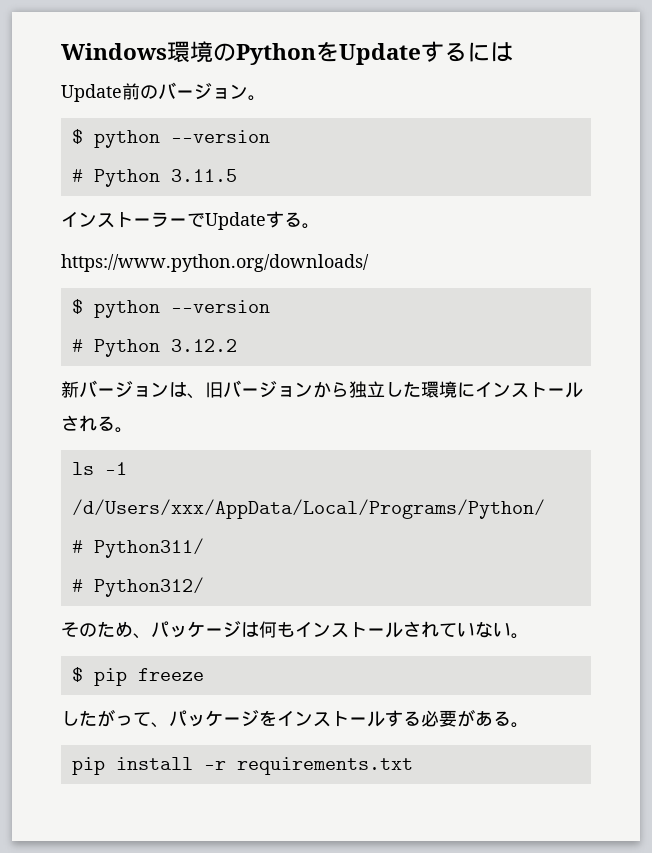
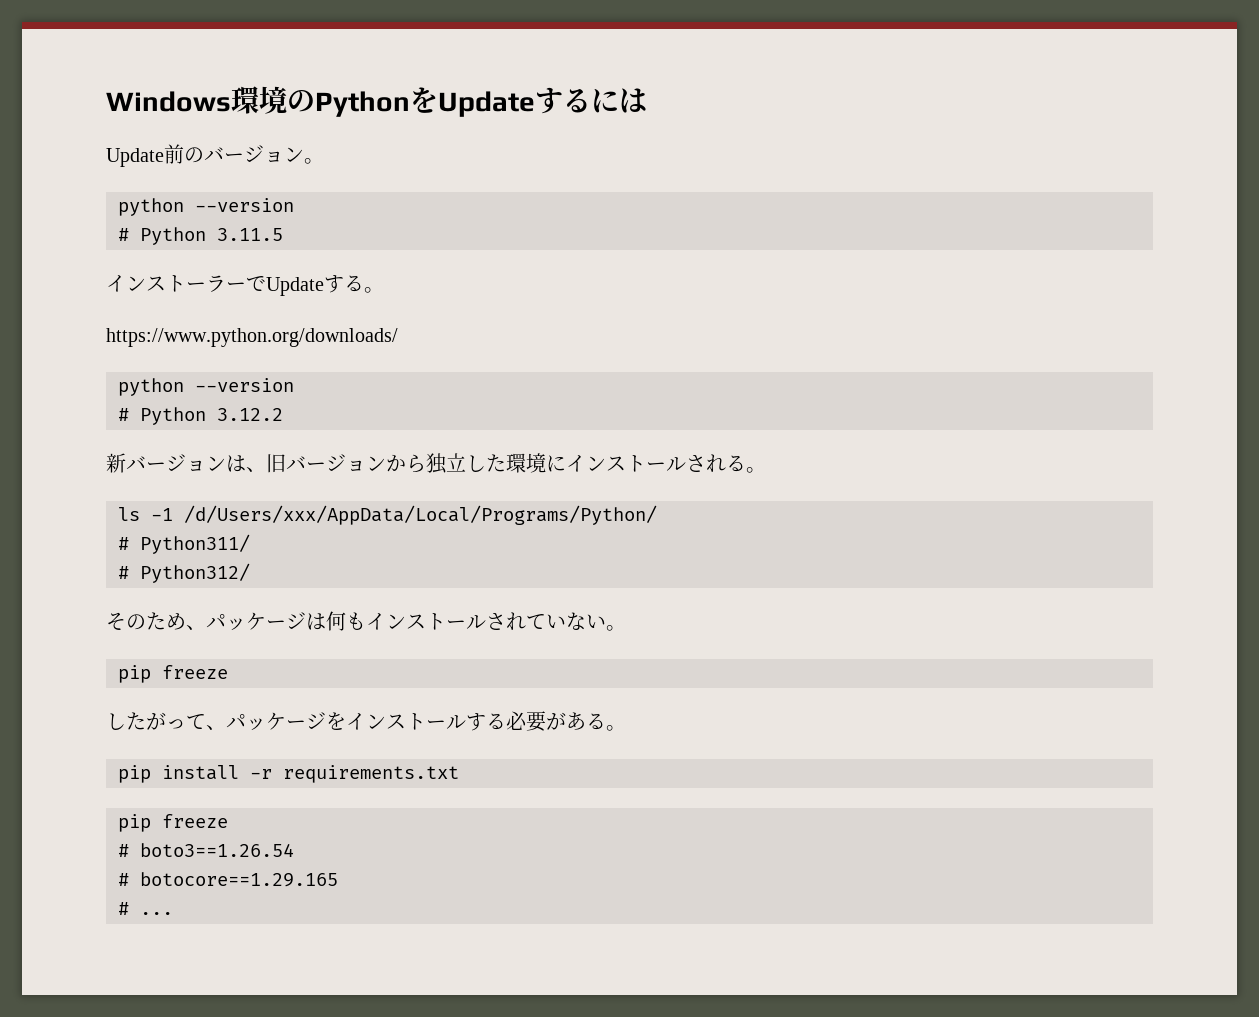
[71,129,83,144] $ -> (324, 161) none
[71,299,83,314] $ -> (398, 337) none
[71,667,83,682] $ -> (626, 628) none
(413, 766) none -> [118,814,228,832] [118,843,294,857] [118,872,338,887] [118,902,173,915] // pip freeze // # boto3==1.26.54 // # botocore==1.29.165 // # ...

